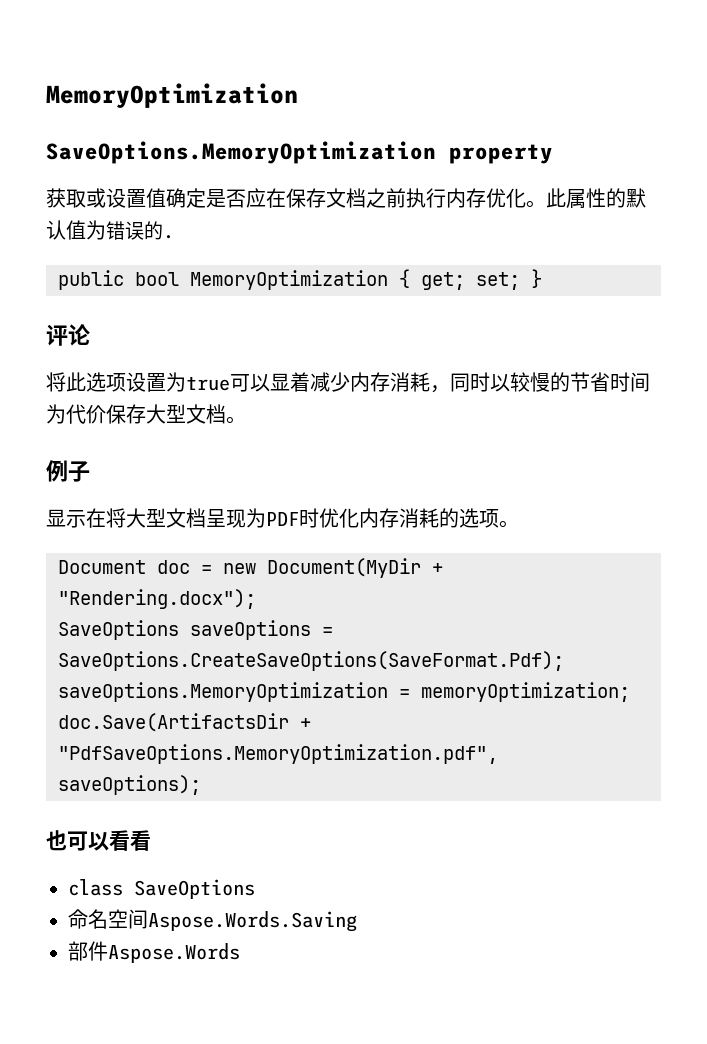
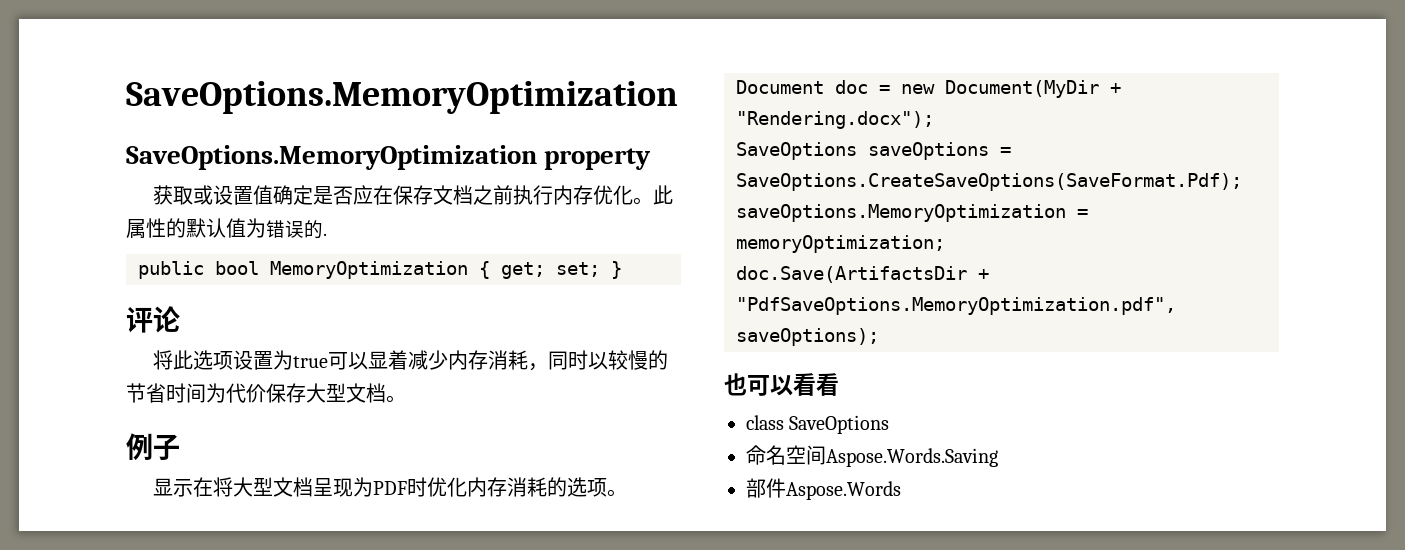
[46,83,298,108] MemoryOptimization -> [126,81,678,114] SaveOptions.MemoryOptimization

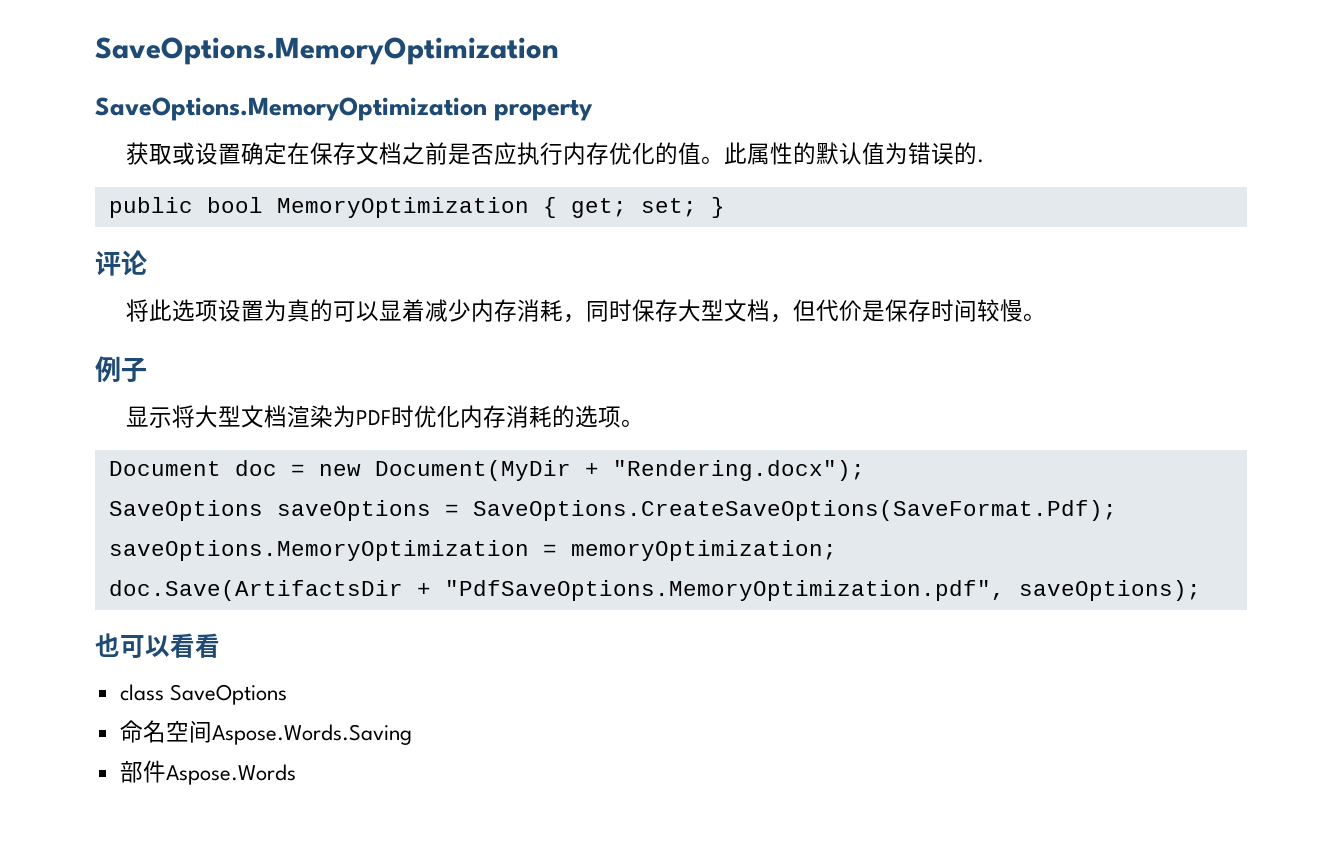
[252,185,373,205] 值确定是否应 -> [240,142,287,165] 确定
(513, 195) none -> [447,142,517,165] 是否应
(633, 195) none -> [654,142,701,165] 的值
[292,356,328,368] true -> [286,299,333,322] 真的
[587,350,668,370] [126,383,386,403] 以较慢的节省时间为代价保存大型文档 -> [631,299,1023,323] 保存大型文档，但代价是保存时间较慢
[192,477,213,497] 在 -> (172, 417) none
[312,478,353,497] 呈现 -> [286,405,333,428] 渲染

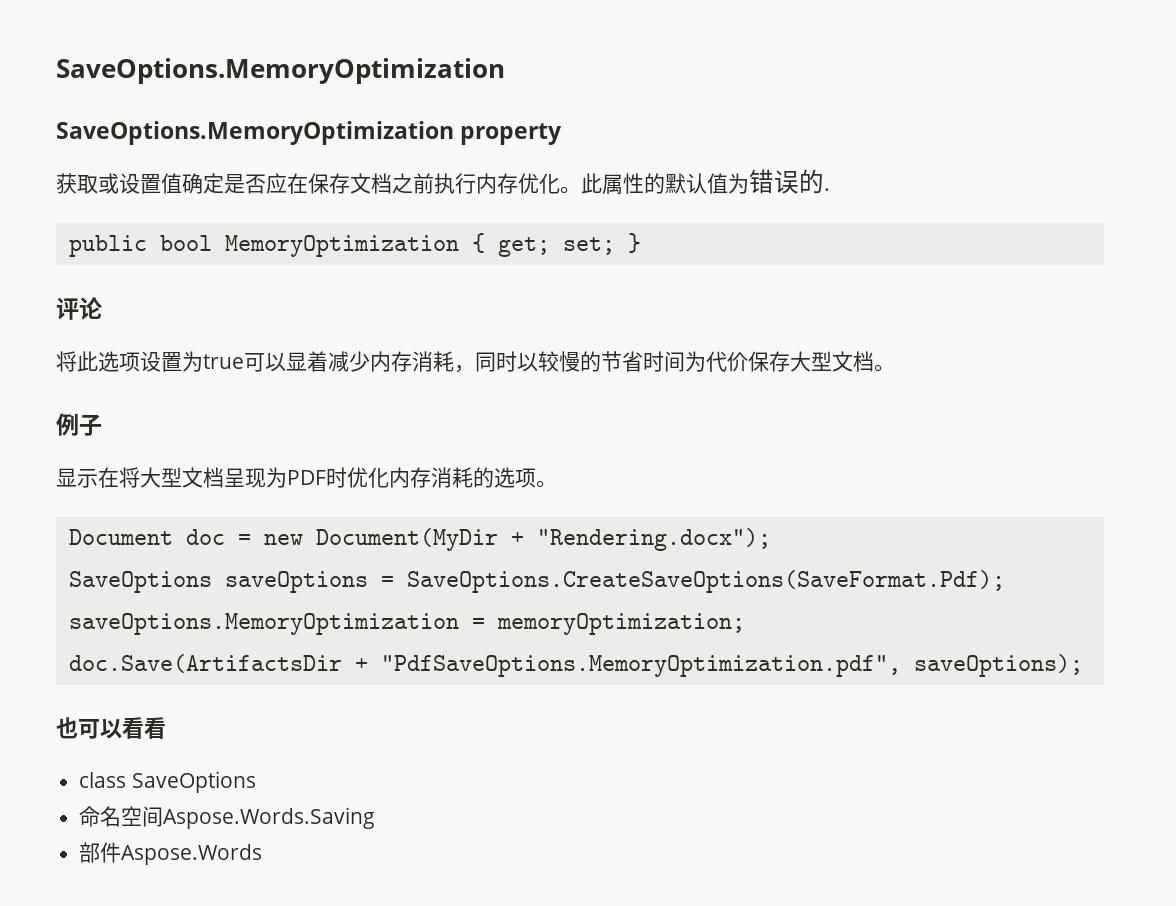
[240,142,287,165] 确定 -> [161,173,287,194] 值确定是否应
[447,142,517,165] 是否应 -> (434, 183) none
[654,142,701,165] 的值 -> (560, 183) none
[286,299,333,322] 真的 -> [203,354,244,369] true
[631,299,1023,323] 保存大型文档，但代价是保存时间较慢 -> [517,351,874,372] 以较慢的节省时间为代价保存大型文档
(172, 417) none -> [98,467,119,488] 在
[286,405,333,428] 渲染 -> [224,468,266,488] 呈现

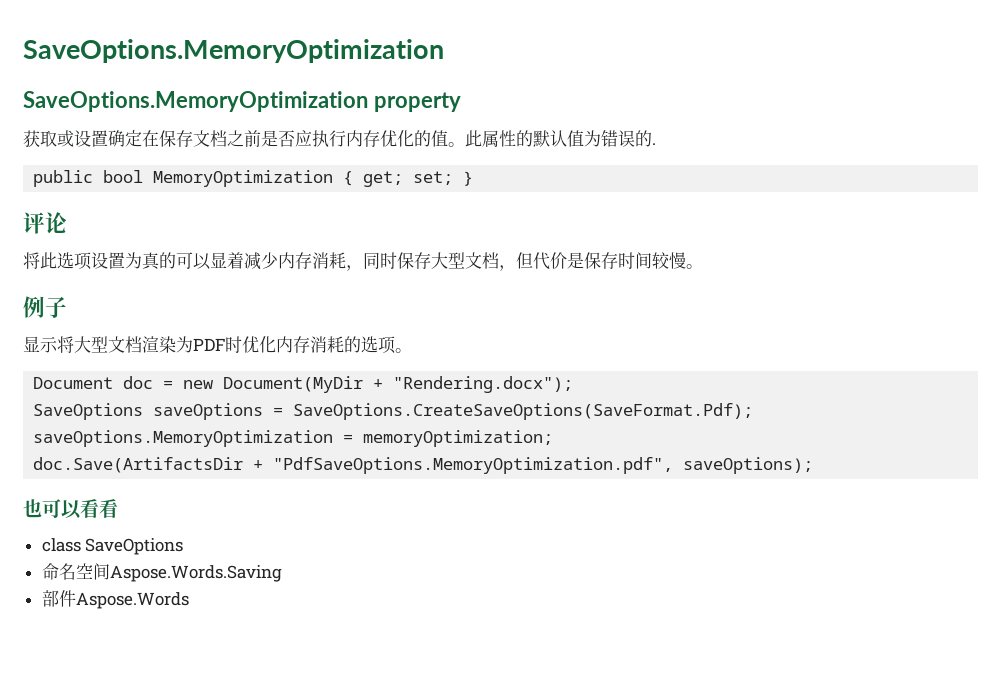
[161,173,287,194] 值确定是否应 -> [108,130,142,147] 确定
(434, 183) none -> [261,130,312,147] 是否应
(560, 183) none -> [414,130,448,147] 的值
[203,354,244,369] true -> [142,252,176,270] 真的
[517,351,874,372] 以较慢的节省时间为代价保存大型文档 -> [397,252,686,271] 保存大型文档，但代价是保存时间较慢
[98,467,119,488] 在 -> (58, 344) none
[224,468,266,488] 呈现 -> [142,336,176,353] 渲染

